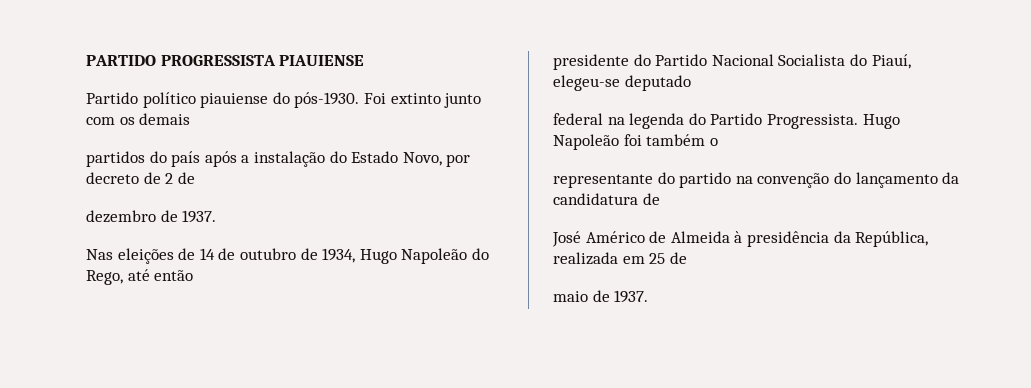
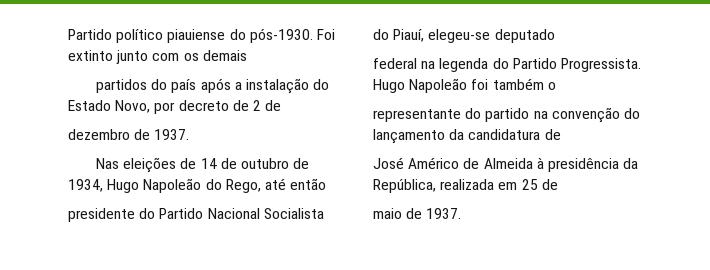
[86,55,365,66] PARTIDO PROGRESSISTA PIAUIENSE // -> (68, 34) none

